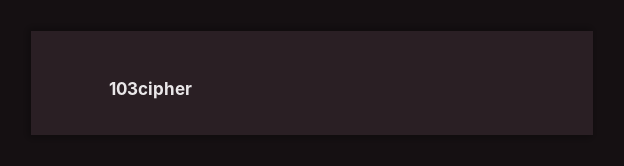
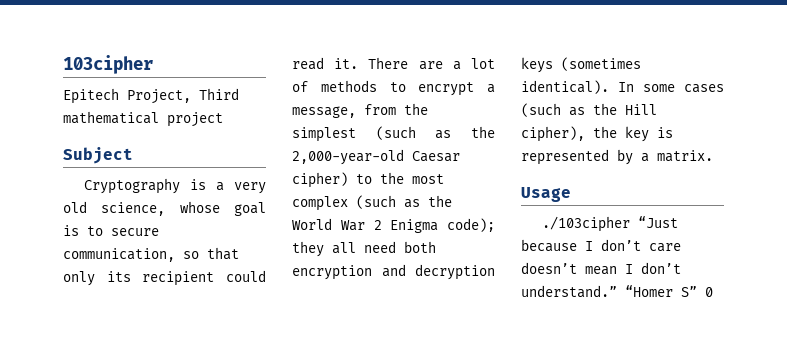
(192, 90) none -> [63,88,239,104] [63,111,223,127] [63,147,133,164] [83,178,266,194] [63,201,266,216] [63,225,159,236] [63,247,239,262] [63,270,266,286] [292,57,495,70] [292,80,495,96] [292,103,428,118] [292,126,495,142] [292,149,460,165] [292,172,444,188] [292,195,452,211] [292,218,495,233] [292,241,436,257] [292,264,495,280] [521,57,641,73] [521,80,724,94] [521,103,657,117] [521,126,673,142] [521,149,713,165] [521,187,571,202] [541,216,678,232] [521,239,681,252] [521,262,681,275] [521,285,713,298] // Epitech Project, Third mathematical project // Subject // Cryptography is a very old science, whose goal is to secure communication, so that only its recipient could read it. There are a lot of methods to encrypt a message, from the simplest (such as the 2,000-year-old Caesar cipher) to the most complex (such as the World War 2 Enigma code); they all need both encryption and decryption keys (sometimes identical). In some cases (such as the Hill cipher), the key is represented by a matrix. // Usage // ./103cipher “Just because I don’t care doesn’t mean I don’t understand.” “Homer S” 0

